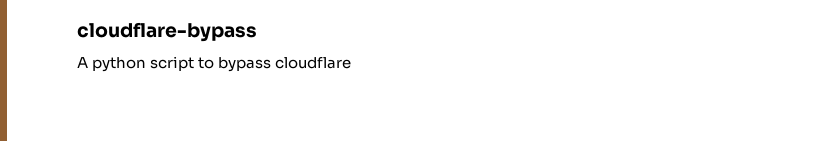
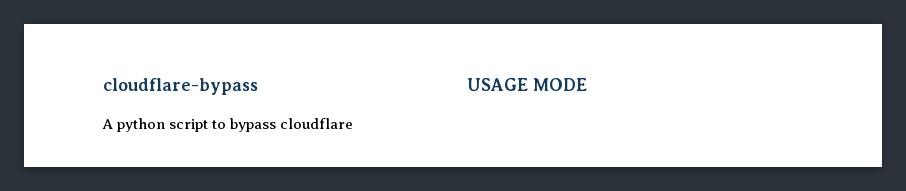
(352, 63) none -> [467,78,587,91] // USAGE MODE

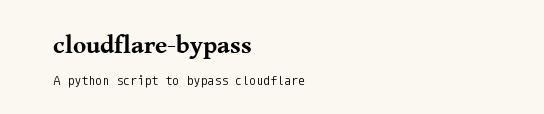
[467,78,587,91] // USAGE MODE -> (305, 80) none

